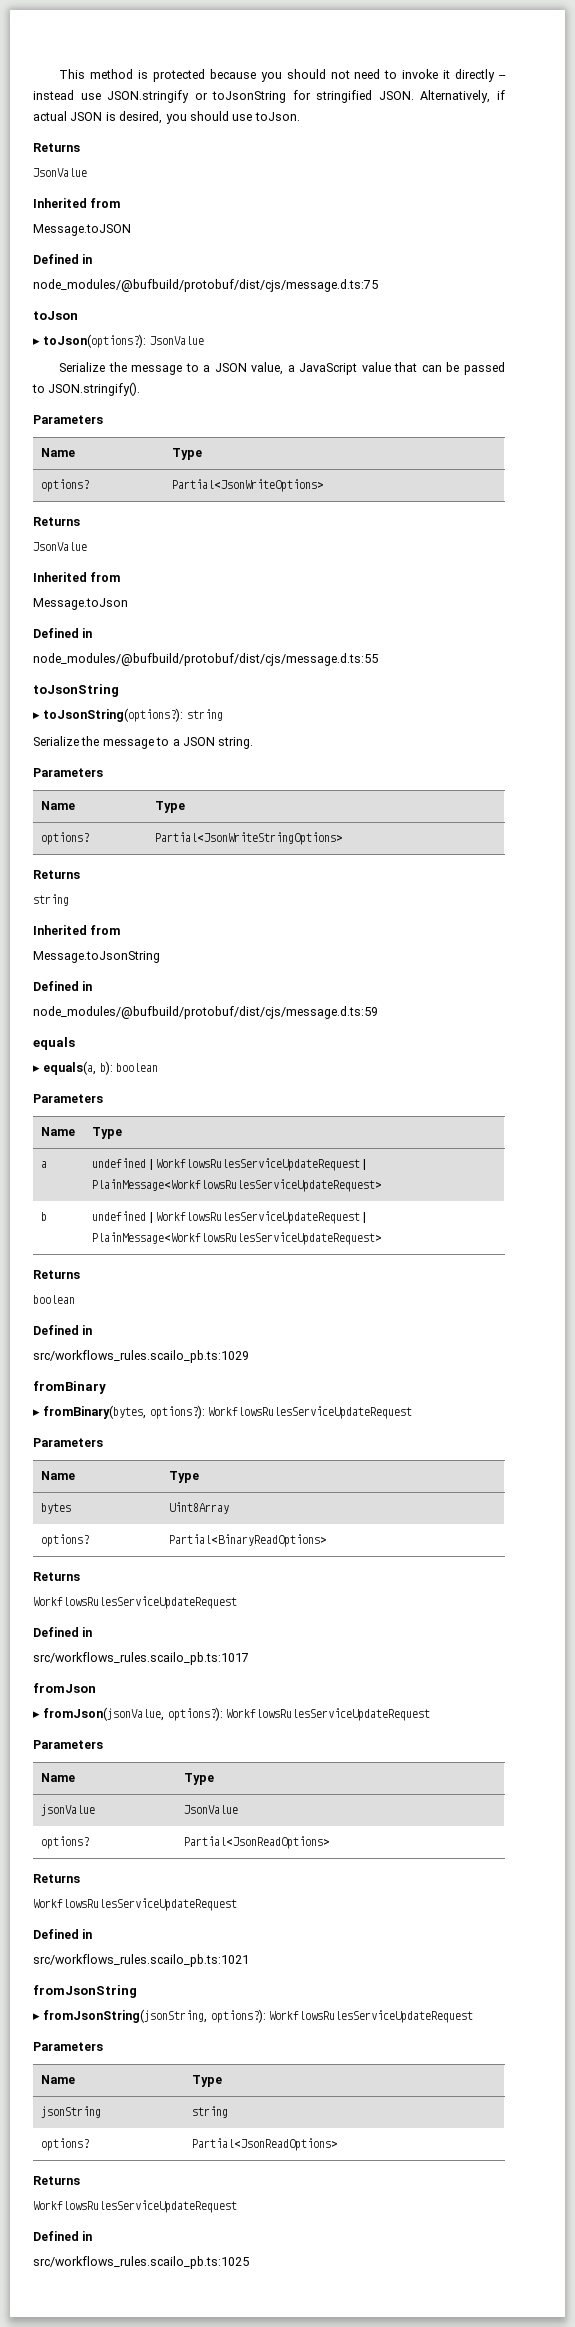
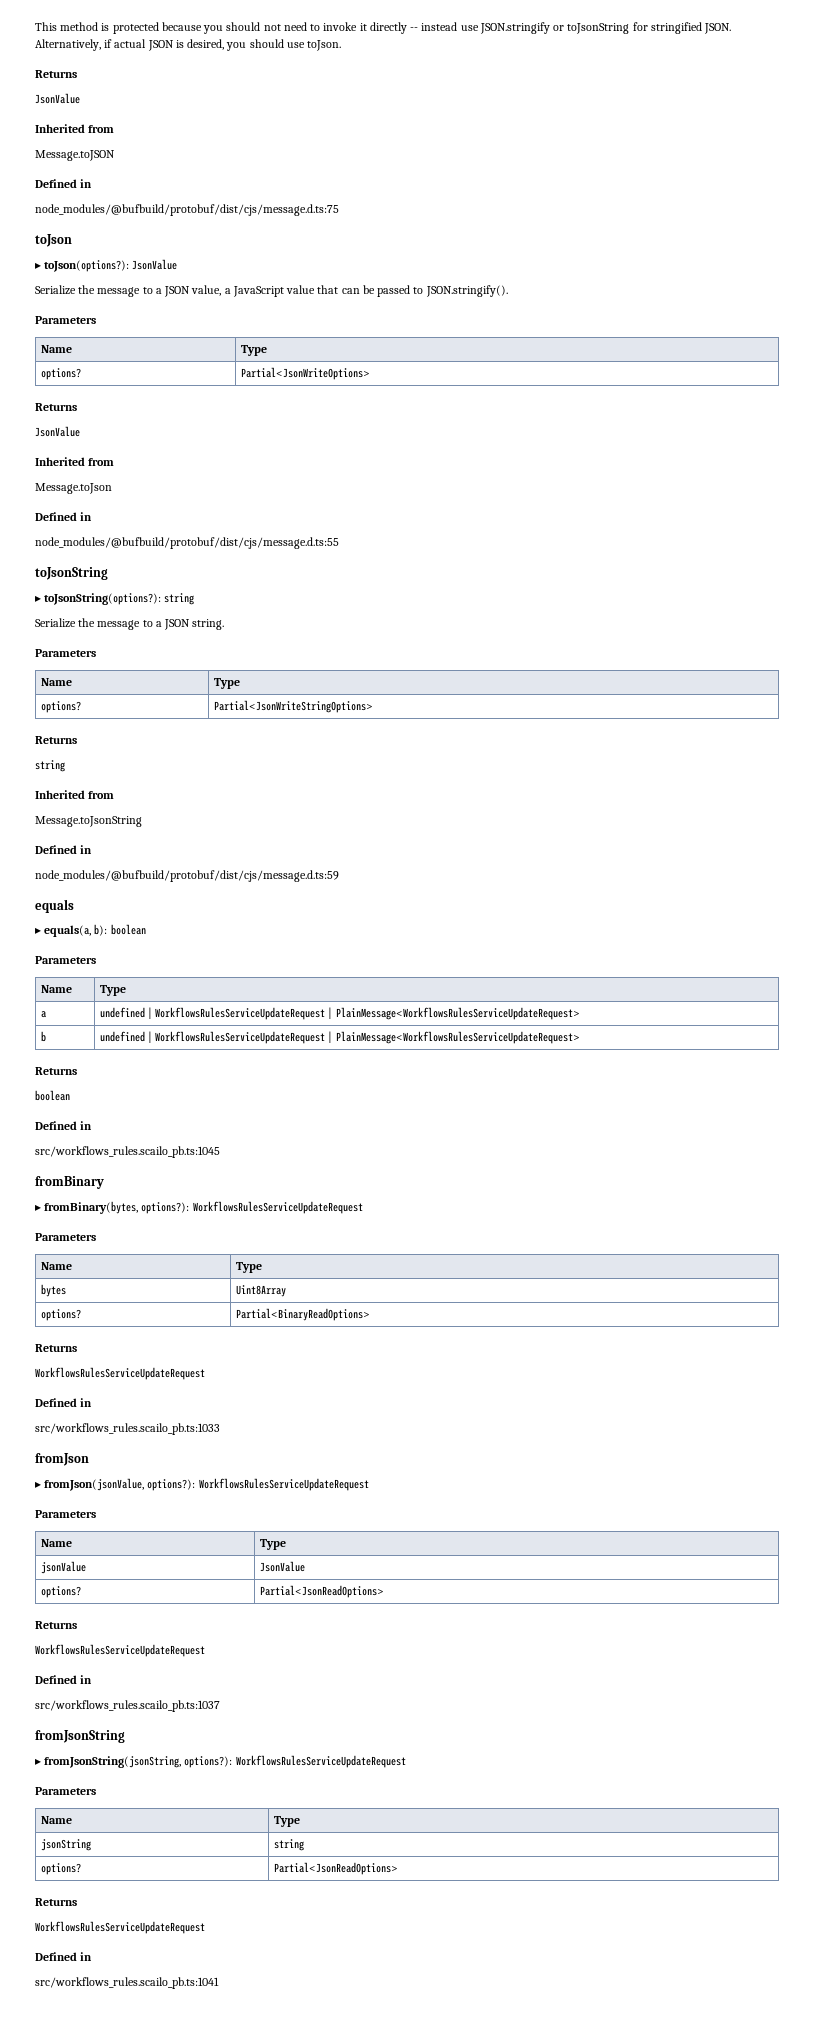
[33,1350,249,1363] src/workflows_rules.scailo_pb.ts:1029 -> [35,1146,220,1158] src/workflows_rules.scailo_pb.ts:1045
[33,1652,249,1665] src/workflows_rules.scailo_pb.ts:1017 -> [35,1423,220,1435] src/workflows_rules.scailo_pb.ts:1033
[33,1954,249,1967] src/workflows_rules.scailo_pb.ts:1021 -> [35,1700,220,1712] src/workflows_rules.scailo_pb.ts:1037
[33,2256,249,2269] src/workflows_rules.scailo_pb.ts:1025 -> [35,1977,219,1989] src/workflows_rules.scailo_pb.ts:1041

